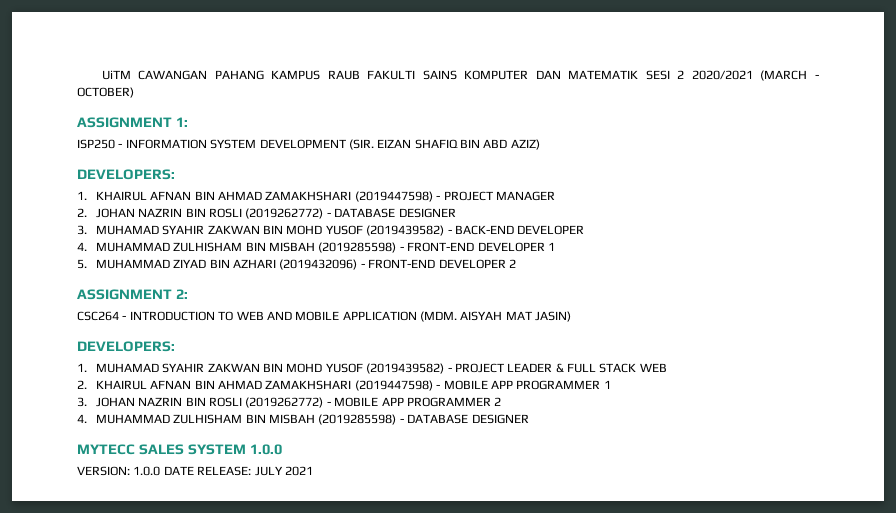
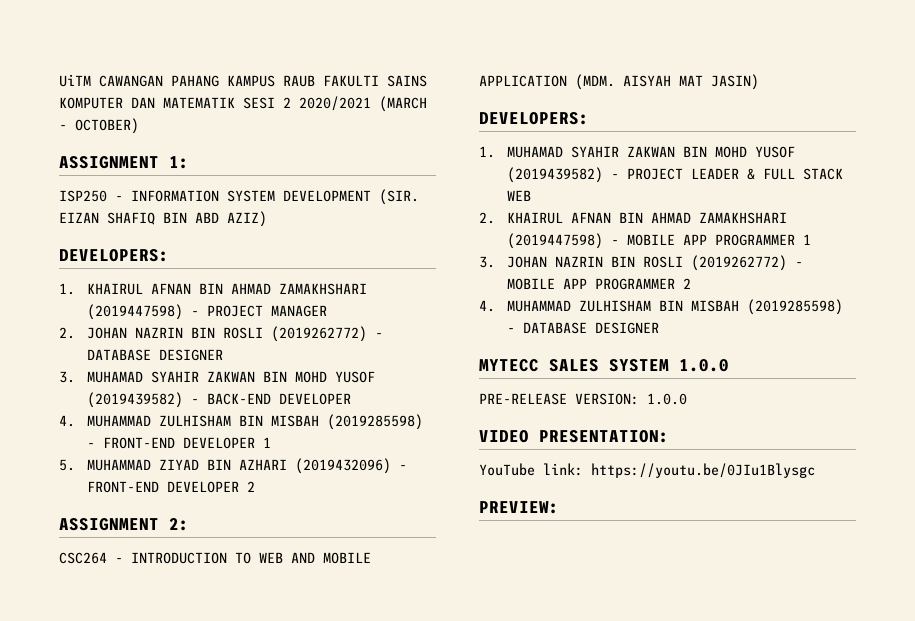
(282, 449) none -> [479,393,567,405] PRE-RELEASE
[163,466,313,476] DATE RELEASE: JULY 2021 -> [479,430,669,443] [479,463,815,478] [479,501,559,514] // VIDEO PRESENTATION: // YouTube link: https://youtu.be/0JIu1Blysgc // PREVIEW:

